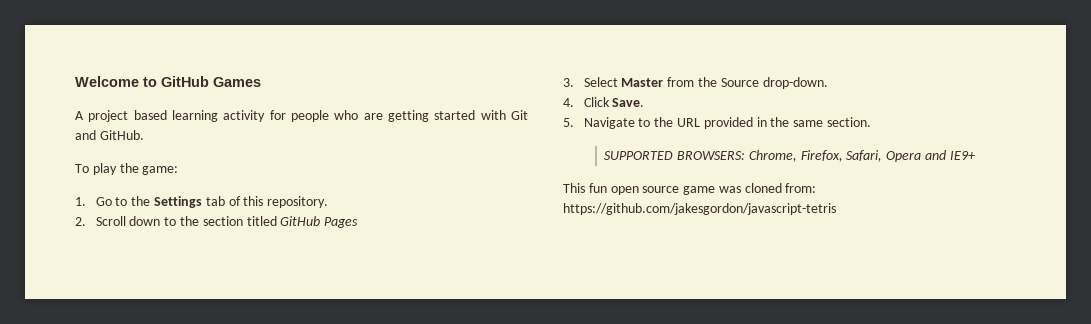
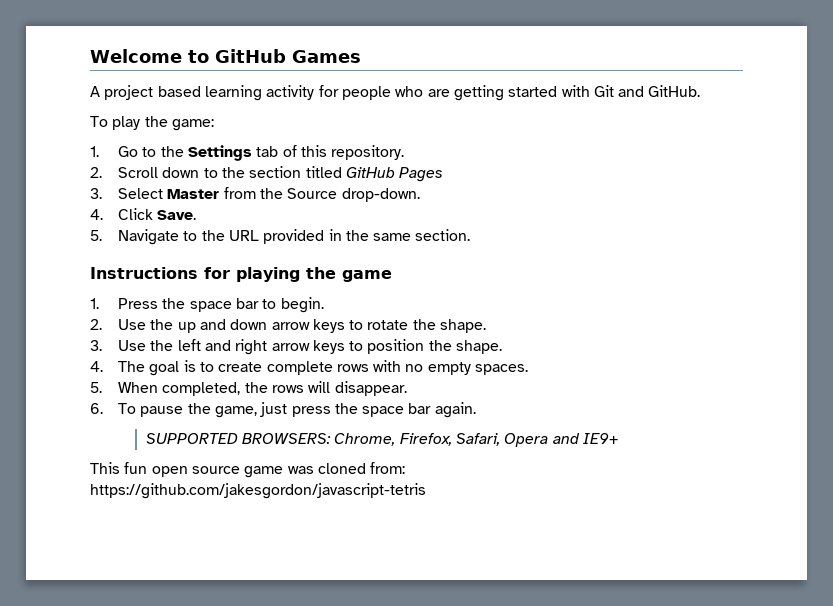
(871, 122) none -> [90,267,392,282] [90,297,324,313] [90,319,487,333] [90,339,503,355] [90,360,529,376] [90,381,407,396] [90,402,476,418] // Instructions for playing the game // 1. Press the space bar to begin. // 2. Use the up and down arrow keys to rotate the shape. // 3. Use the left and right arrow keys to position the shape. // 4. The goal is to create complete rows with no empty spaces. // 5. When completed, the rows will disappear. // 6. To pause the game, just press the space bar again.

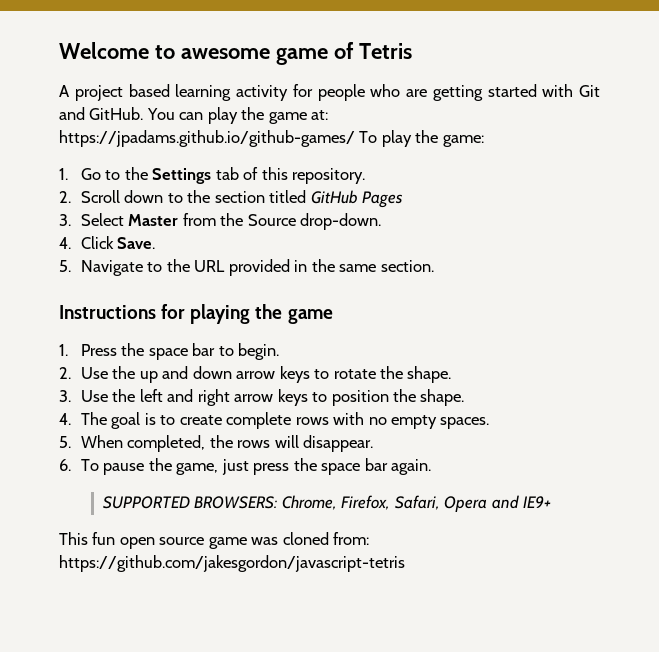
[215,49,361,63] GitHub Games -> [180,42,412,65] awesome game of Tetris
(701, 91) // -> [146,107,329,124] [59,130,355,147] You can play the game at: https://jpadams.github.io/github-games/

